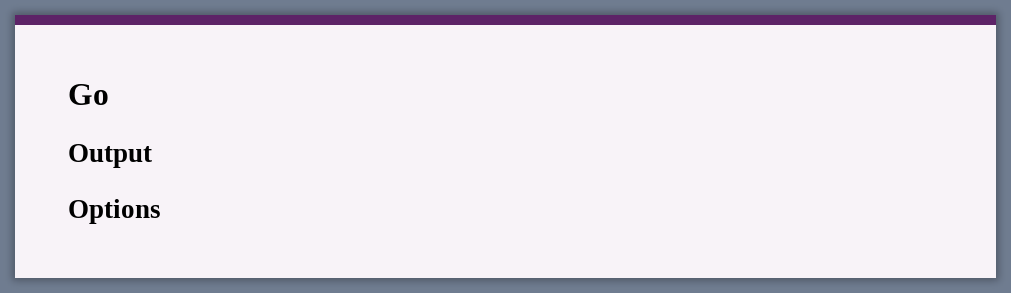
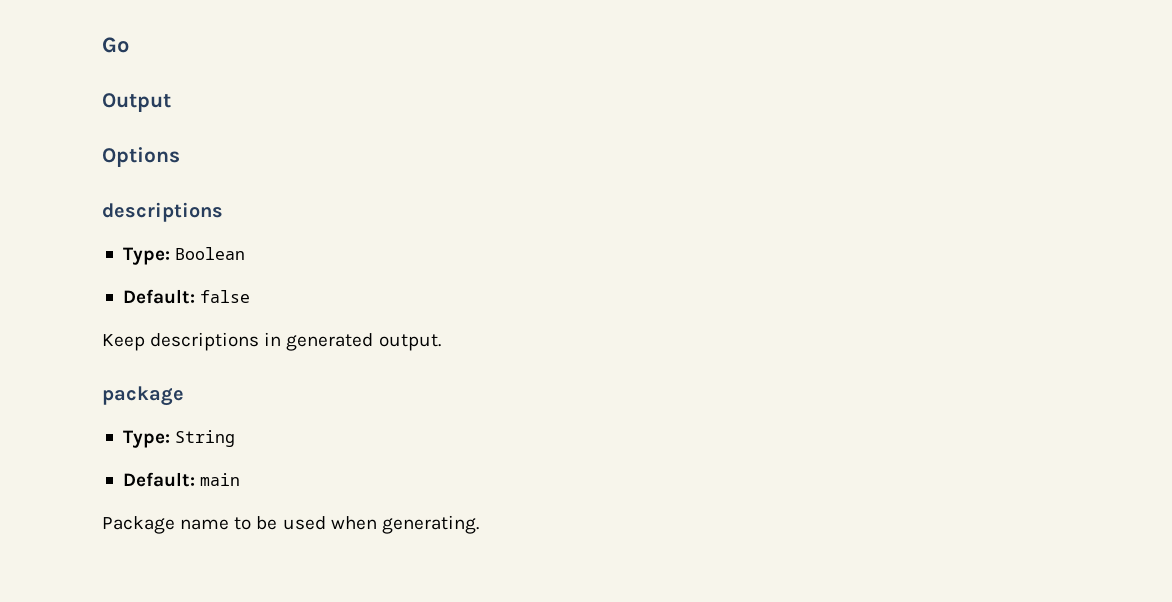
(161, 211) none -> [102,202,223,222] [122,247,246,265] [122,289,251,304] [102,332,441,351] [102,386,184,406] [122,430,236,448] [122,472,241,487] [102,515,479,534] // descriptions // Type: Boolean // Default: false // Keep descriptions in generated output. // package // Type: String // Default: main // Package name to be used when generating.

